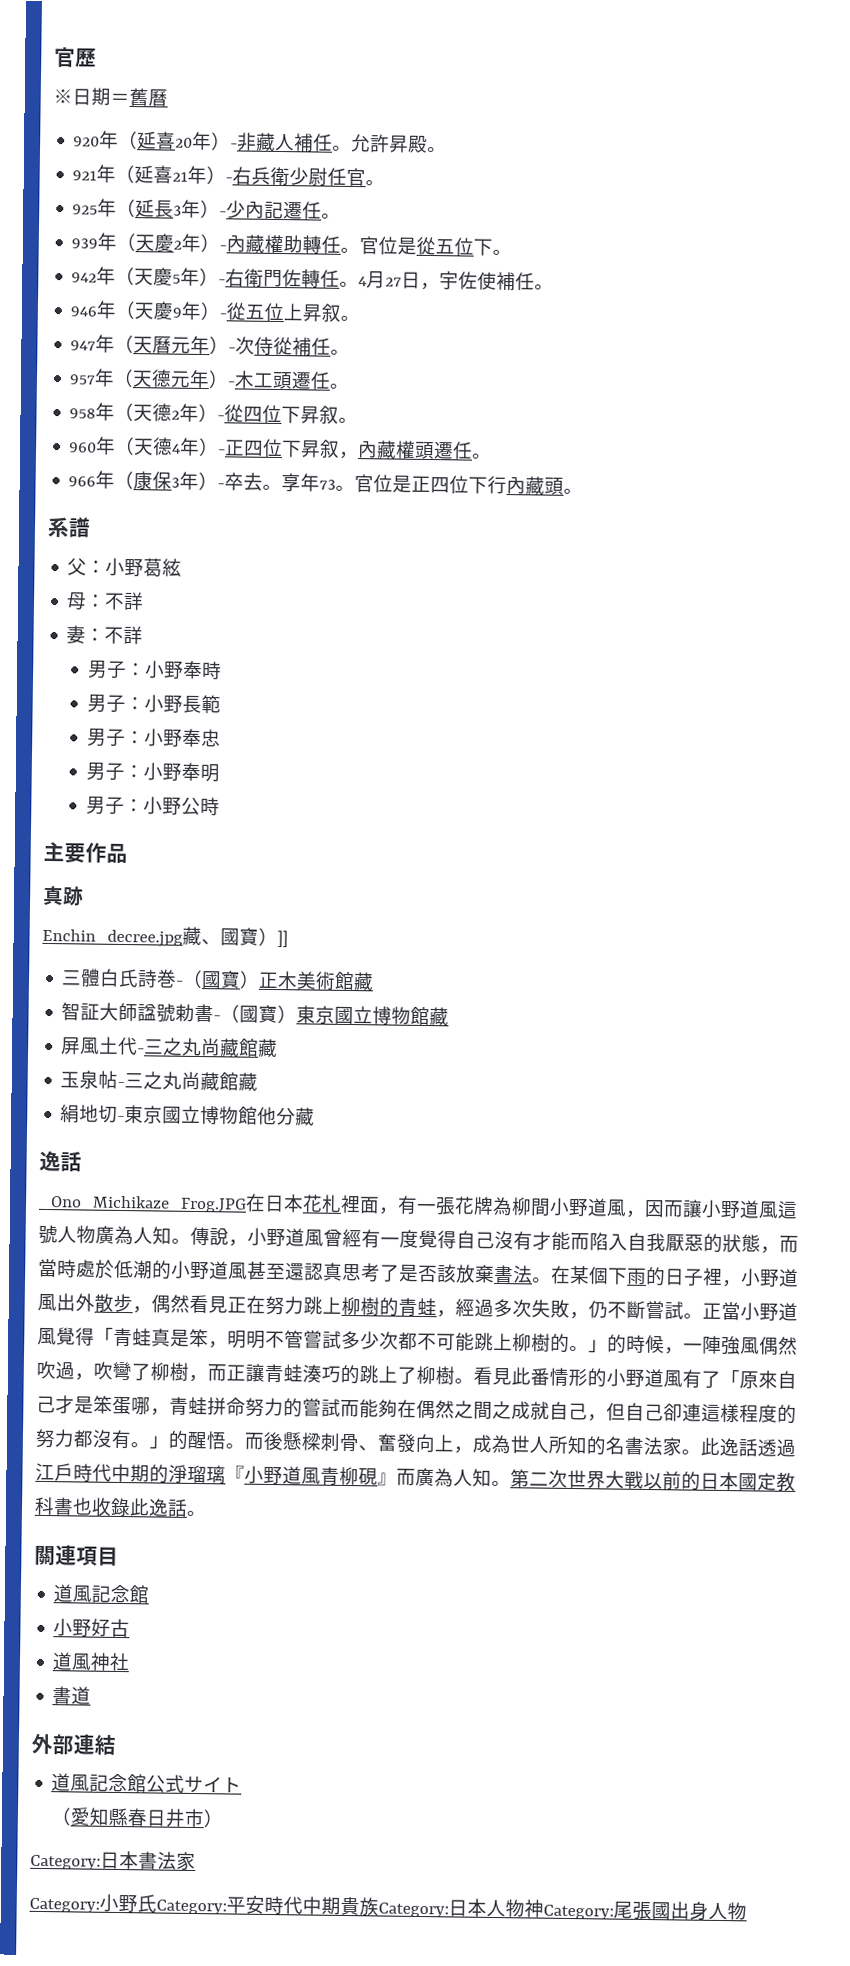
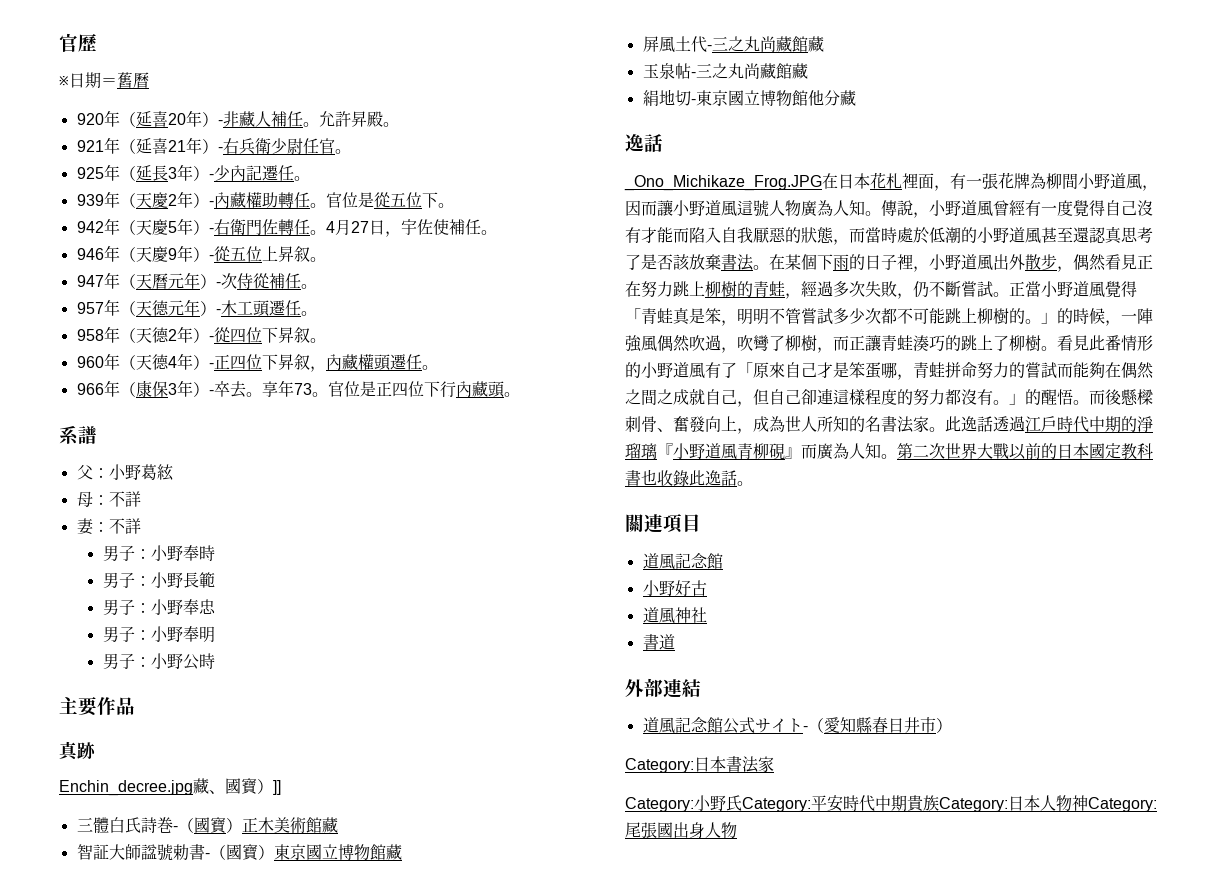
(243, 1785) // -> [802,726,808,731] -

